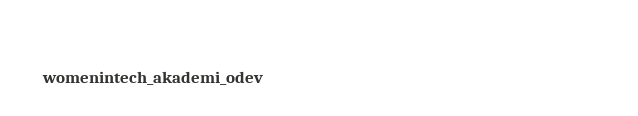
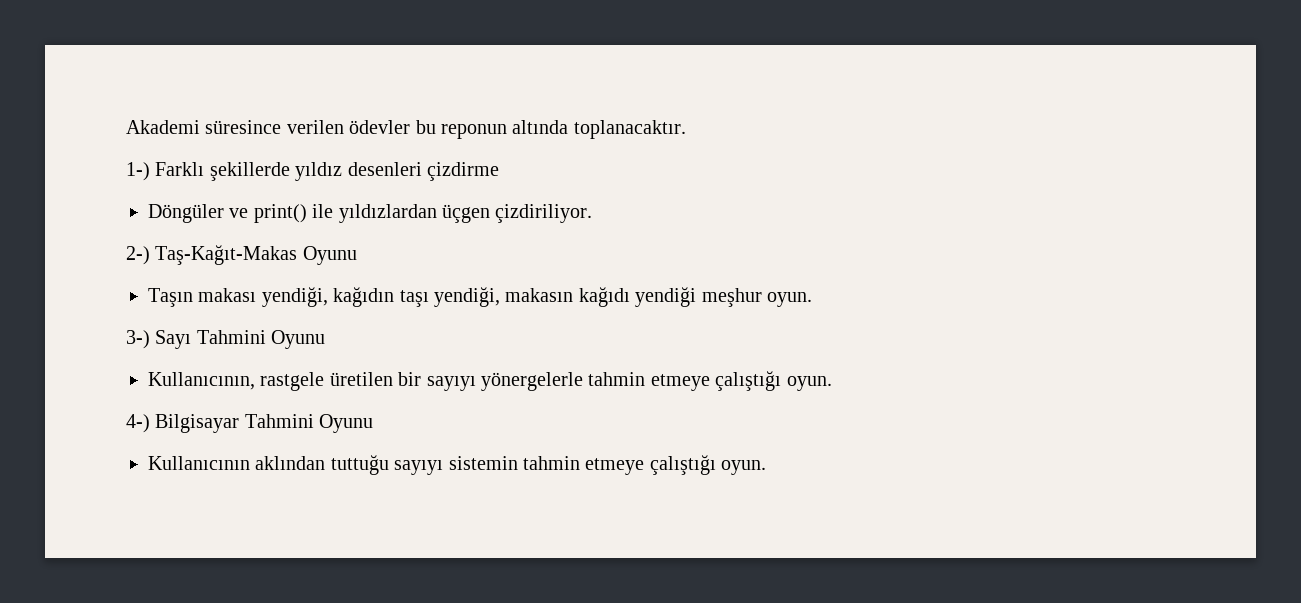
[42,71,263,85] womenintech_akademi_odev -> [126,120,686,139] [126,162,499,181] [148,204,593,223] [126,245,357,265] [148,287,812,307] [126,330,326,349] [148,371,832,391] [126,414,374,433] [148,455,767,475] Akademi süresince verilen ödevler bu reponun altında toplanacaktır. // 1-) Farklı şekillerde yıldız desenleri çizdirme // Döngüler ve print() ile yıldızlardan üçgen çizdiriliyor. // 2-) Taş-Kağıt-Makas Oyunu // Taşın makası yendiği, kağıdın taşı yendiği, makasın kağıdı yendiği meşhur oyun. // 3-) Sayı Tahmini Oyunu // Kullanıcının, rastgele üretilen bir sayıyı yönergelerle tahmin etmeye çalıştığı oyun. // 4-) Bilgisayar Tahmini Oyunu // Kullanıcının aklından tuttuğu sayıyı sistemin tahmin etmeye çalıştığı oyun.

